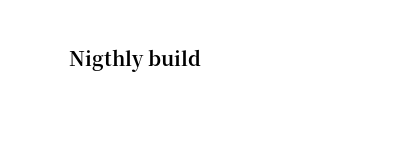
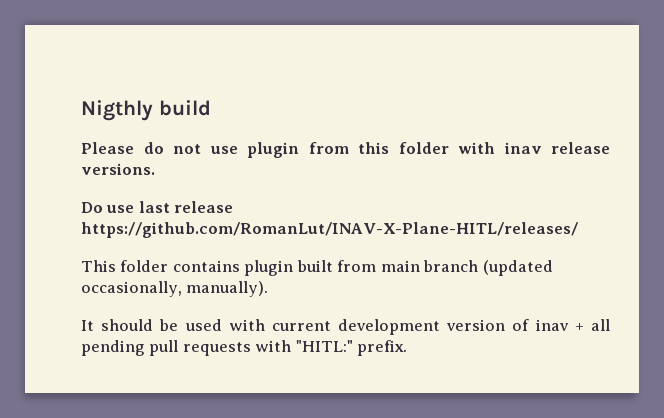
(202, 57) none -> [81,142,610,158] [81,163,155,175] [81,201,234,213] [81,222,578,238] [81,260,553,276] [81,281,269,297] [81,319,610,335] [81,340,408,356] // Please do not use plugin from this folder with inav release versions. // Do use last release https://github.com/RomanLut/INAV-X-Plane-HITL/releases/ // This folder contains plugin built from main branch (updated occasionally, manually). // It should be used with current development version of inav + all pending pull requests with "HITL:" prefix.

